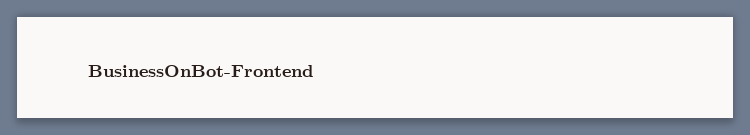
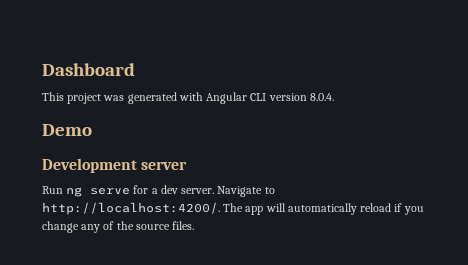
[88,65,313,77] BusinessOnBot-Frontend -> [42,63,135,76] [42,92,334,104] [42,124,92,136] [42,158,188,173] [42,185,275,197] [42,202,424,215] [42,221,195,233] Dashboard // This project was generated with Angular CLI version 8.0.4. // Demo // Development server // Run ng serve for a dev server. Navigate to http://localhost:4200/. The app will automatically reload if you change any of the source files.

